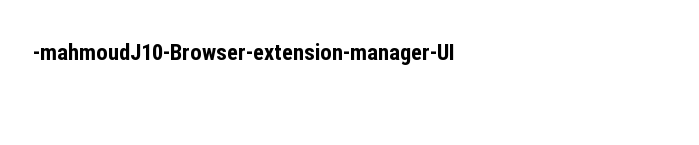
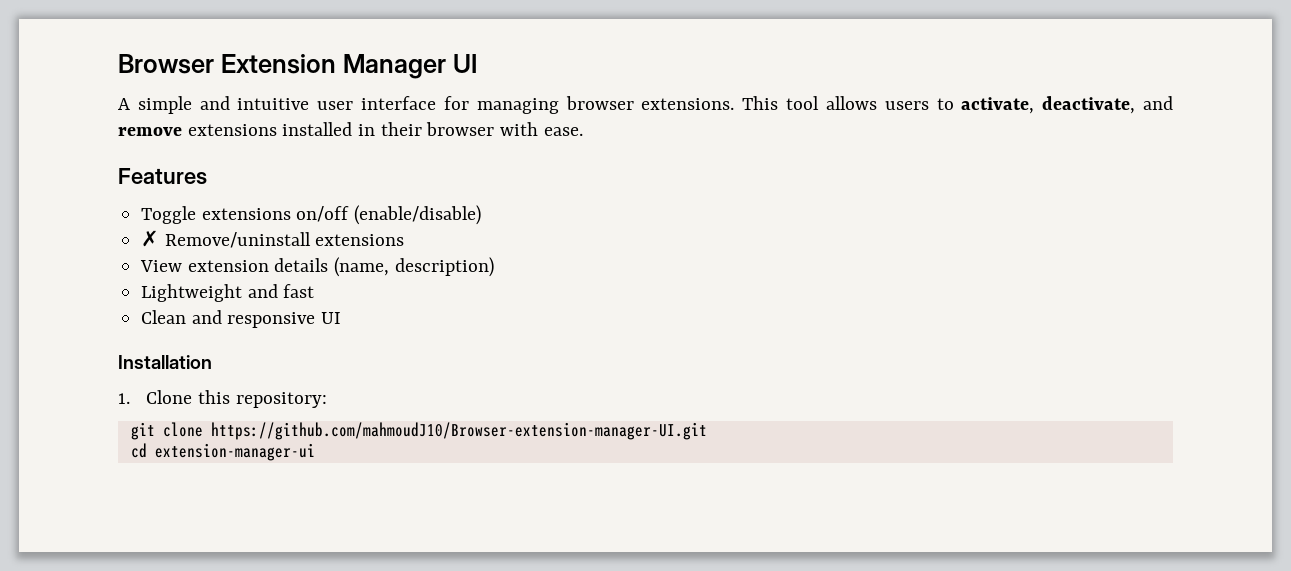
[33,43,455,65] -mahmoudJ10-Browser-extension-manager-UI -> [118,54,477,79] [118,96,1174,114] [118,122,583,136] [118,168,207,185] [141,205,482,225] [141,230,405,248] [140,257,494,277] [141,284,315,302] [141,310,342,328] [118,355,212,369] [118,390,327,408] [130,422,707,440] [130,443,315,461] Browser Extension Manager UI // A simple and intuitive user interface for managing browser extensions. This tool allows users to activate, deactivate, and remove extensions installed in their browser with ease. // Features // Toggle extensions on/off (enable/disable) // ✗ Remove/uninstall extensions // View extension details (name, description) // Lightweight and fast // Clean and responsive UI // Installation // 1. Clone this repository: // git clone https://github.com/mahmoudJ10/Browser-extension-manager-UI.git // cd extension-manager-ui

